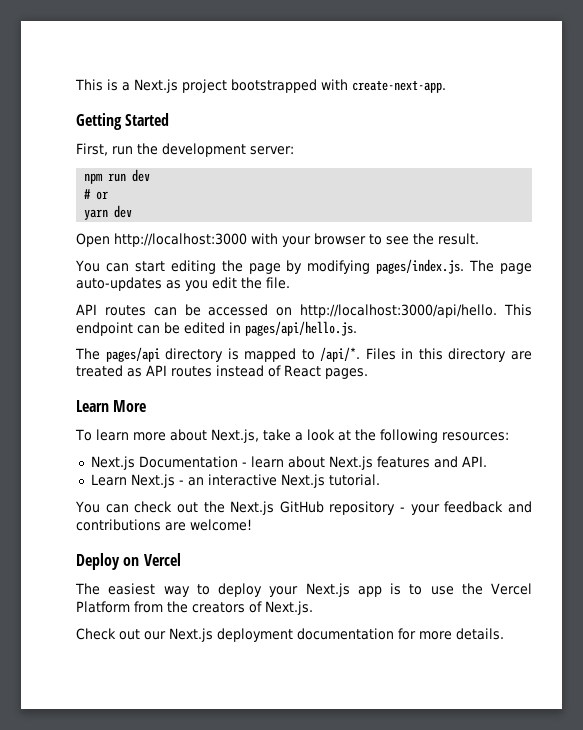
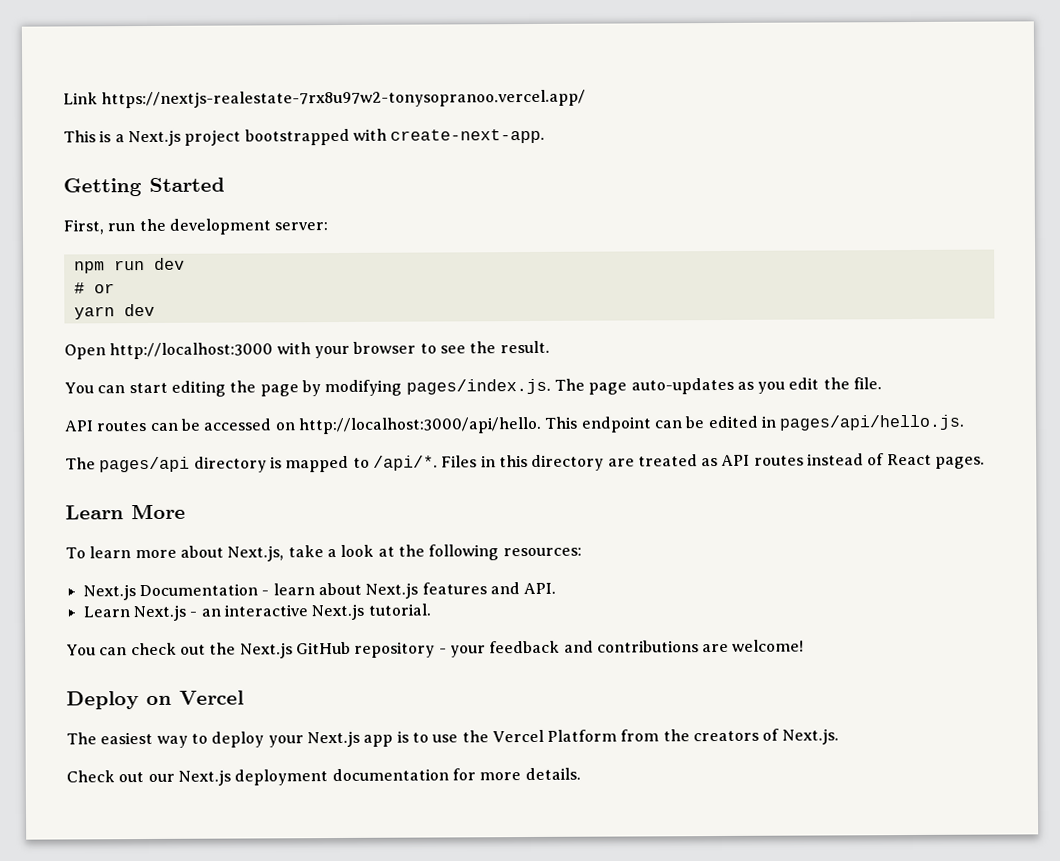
(75, 85) none -> [63,89,587,109] Link https://nextjs-realestate-7rx8u97w2-tonysopranoo.vercel.app/ //

